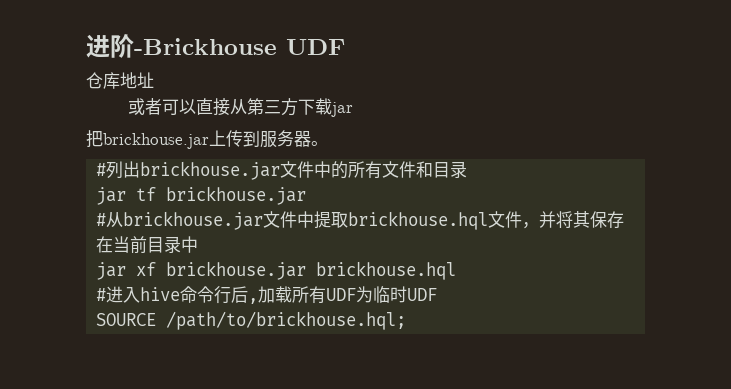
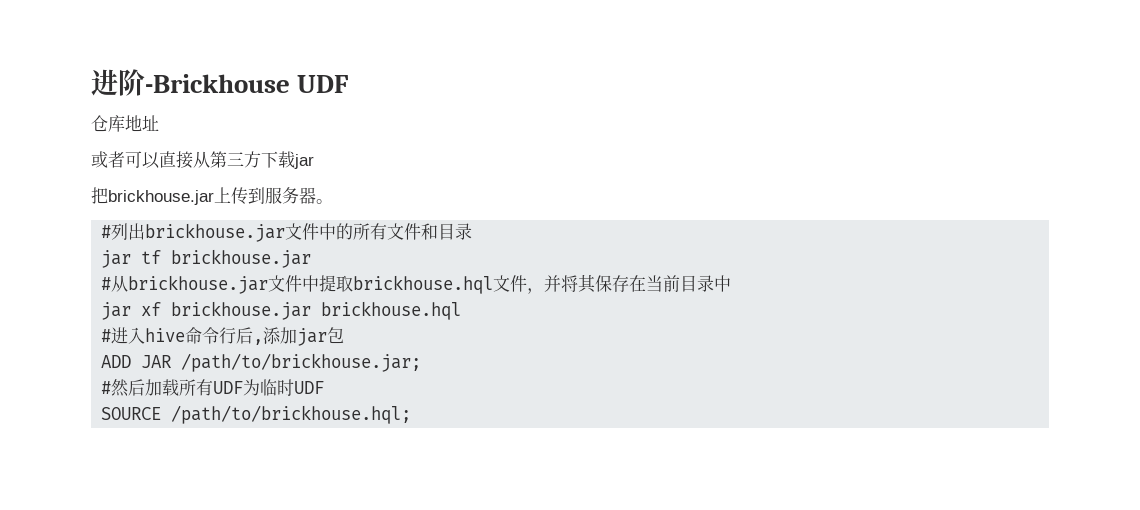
(259, 301) none -> [263,327,345,346] [101,353,422,372] [101,379,146,397] 添加jar包 // ADD JAR /path/to/brickhouse.jar; // #然后

